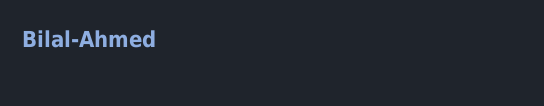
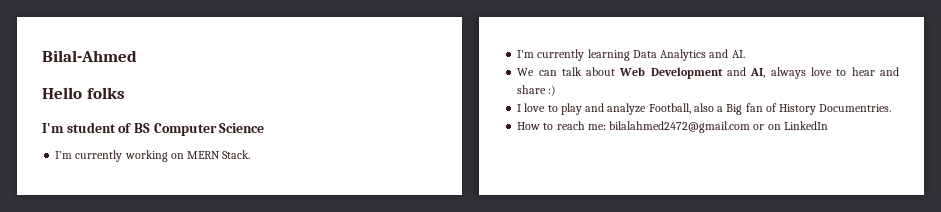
(156, 39) none -> [42,87,125,99] [42,122,265,136] [55,150,251,162] [517,49,745,61] [517,67,899,79] [517,85,557,96] [517,103,892,115] [517,121,828,133] // Hello folks // I'm student of BS Computer Science // I’m currently working on MERN Stack. // I'm currently learning Data Analytics and AI. // We can talk about Web Development and AI, always love to hear and share :) // I love to play and analyze Football, also a Big fan of History Documentries. // How to reach me: bilalahmed2472@gmail.com or on LinkedIn

